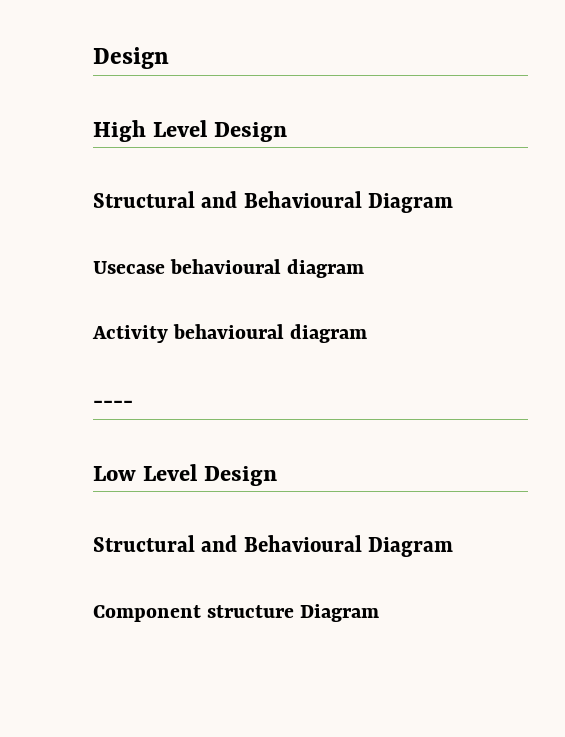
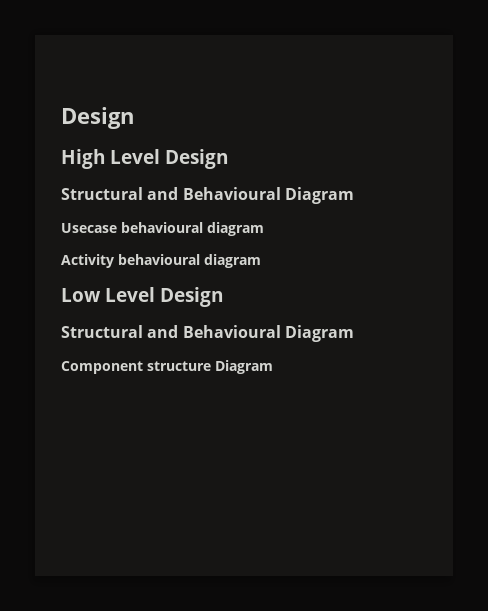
[93,400,133,408] // ---- -> (261, 261) none

